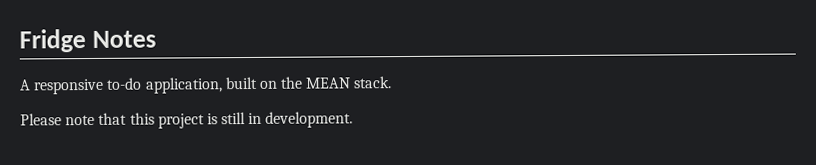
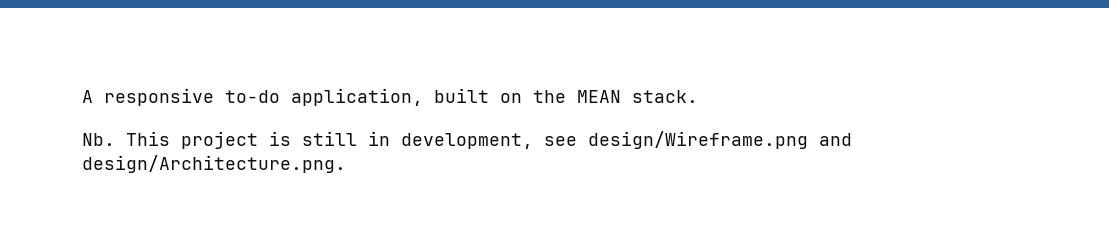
[19,29,156,53] Fridge Notes // -> (82, 96) none
[20,111,354,129] Please note that this project is still in development. -> [82,131,852,149] [82,155,346,173] Nb. This project is still in development, see design/Wireframe.png and design/Architecture.png.

